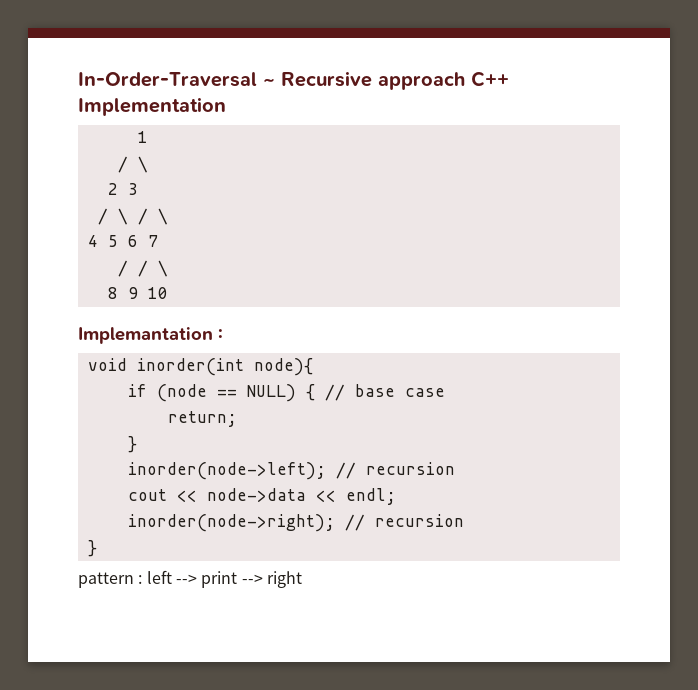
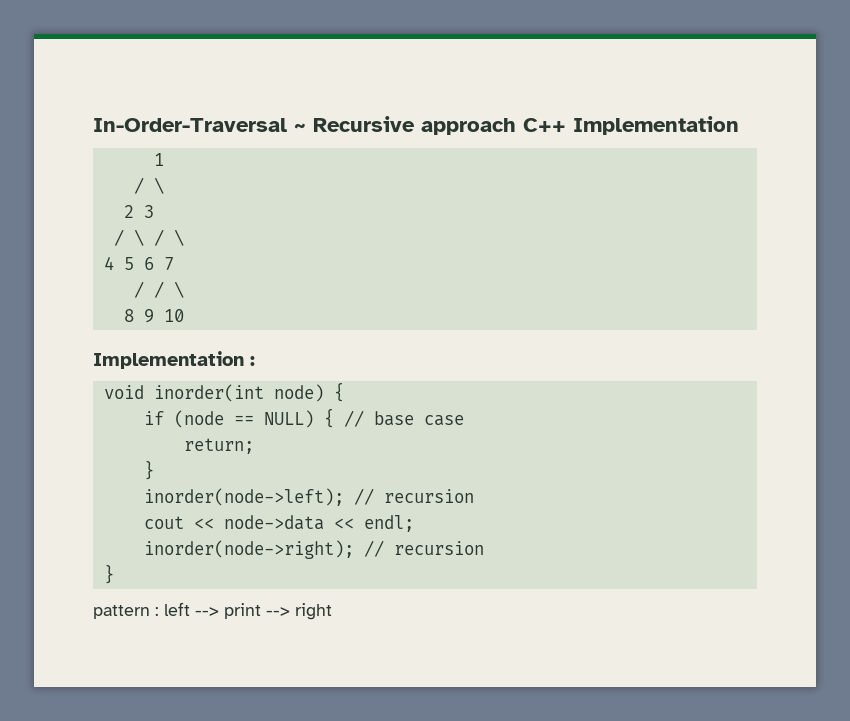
[78,327,213,344] Implemantation -> [93,351,244,369] Implementation
[253,358,313,376] node){ -> [273,382,344,402] node) {

